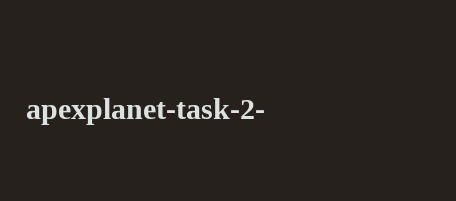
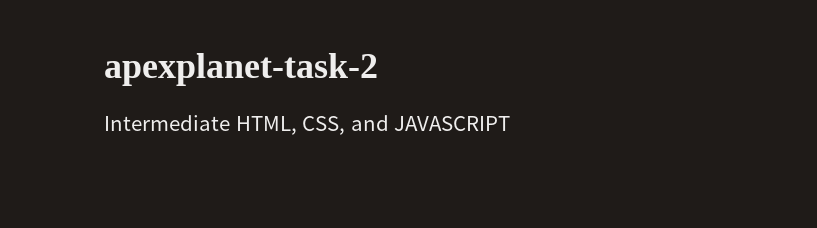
[26,98,265,125] apexplanet-task-2- -> [104,53,378,86] [104,115,511,135] apexplanet-task-2 // Intermediate HTML, CSS, and JAVASCRIPT

